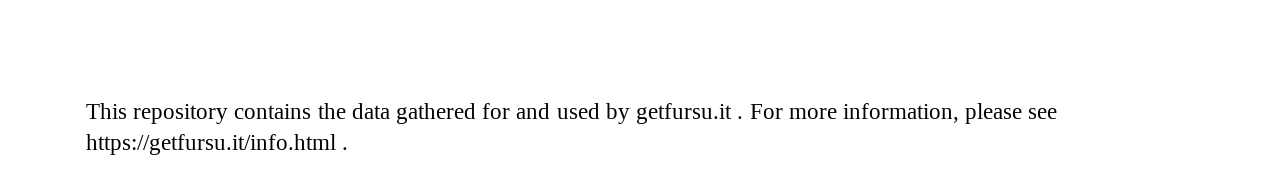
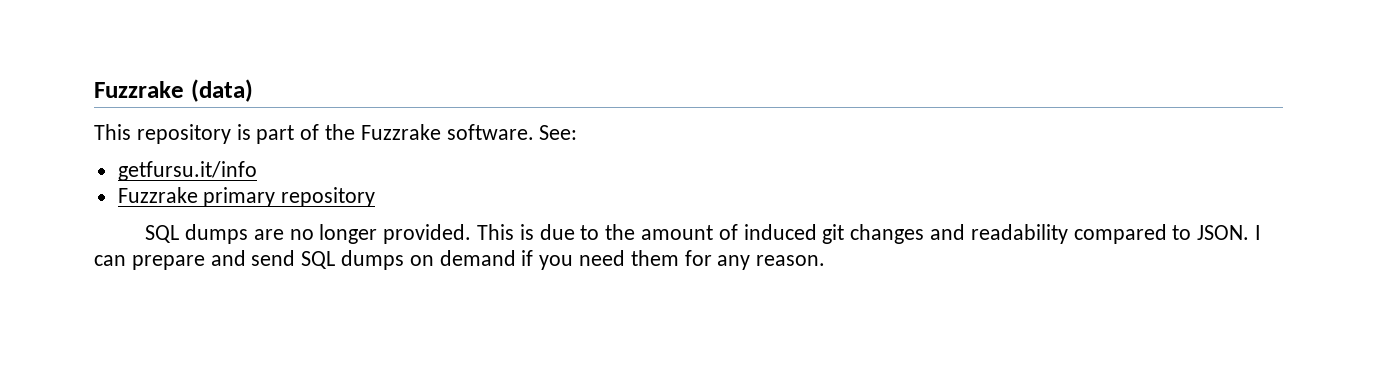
[86,103,1058,124] [86,134,349,155] This repository contains the data gathered for and used by getfursu.it . For more information, please see https://getfursu.it/info.html . -> [94,79,253,102] [94,124,578,144] [117,161,257,181] [117,187,376,207] [145,224,1262,244] [94,250,826,270] Fuzzrake (data) // This repository is part of the Fuzzrake software. See: // getfursu.it/info // Fuzzrake primary repository // SQL dumps are no longer provided. This is due to the amount of induced git changes and readability compared to JSON. I can prepare and send SQL dumps on demand if you need them for any reason.

